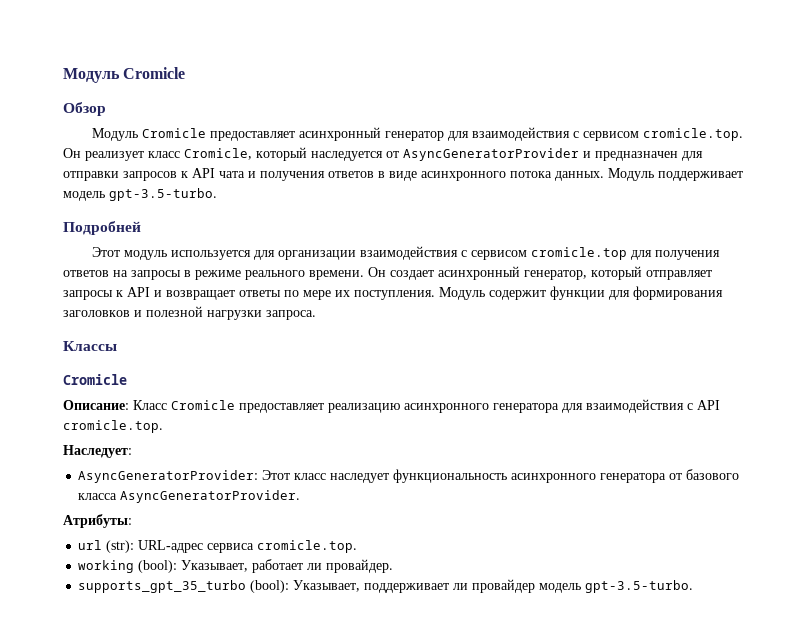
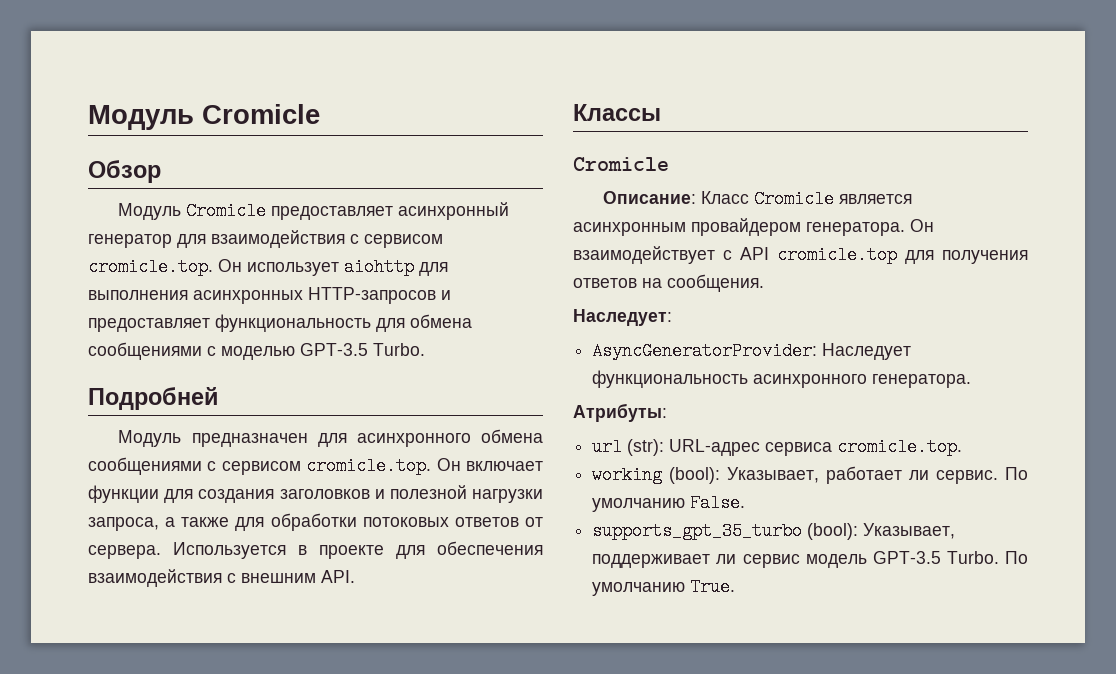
[85,147,703,161] [63,168,743,181] [63,188,217,201] [63,221,141,235] [91,246,720,260] [63,266,712,280] [63,287,546,300] реализует класс Cromicle, который наследуется от AsyncGeneratorProvider и предназначен для отправки запросов к API чата и получения ответов в виде асинхронного потока данных. Модуль поддерживает модель gpt-3.5-turbo. // Подробней // Этот модуль используется для организации взаимодействия с сервисом cromicle.top для получения ответов на запросы в режиме реального времени. Он создает асинхронный генератор, который отправляет запросы к API и возвращает ответы по мере их поступления. Модуль содержит -> [247,258,448,276] [88,287,451,304] [88,314,472,332] [88,342,425,360] [88,387,218,410] [118,429,544,447] [88,457,543,475] использует aiohttp для выполнения асинхронных HTTP-запросов и предоставляет функциональность для обмена сообщениями с моделью GPT-3.5 Turbo. // Подробней // Модуль предназначен для асинхронного обмена сообщениями с сервисом cromicle.top. Он включает
[633,286,723,300] формирования -> [198,489,275,503] создания
[266,310,316,320] запроса. -> [88,513,543,531] [88,541,543,559] [88,569,355,587] запроса, а также для обработки потоковых ответов от сервера. Используется в проекте для обеспечения взаимодействия с внешним API.
[239,399,720,413] [63,420,163,433] [63,445,132,458] [78,469,740,483] [78,490,301,503] предоставляет реализацию асинхронного генератора для взаимодействия с API cromicle.top. // Наследует: // AsyncGeneratorProvider: Этот класс наследует функциональность асинхронного генератора от базового класса AsyncGeneratorProvider. -> [839,194,913,204] [573,218,934,236] [573,246,1028,264] [573,274,764,292] [573,309,672,326] [592,342,912,360] [592,370,972,388] является асинхронным провайдером генератора. Он взаимодействует с API cromicle.top для получения ответов на сообщения. // Наследует: // AsyncGeneratorProvider: Наследует функциональность асинхронного генератора.
[326,559,394,573] провайдер. -> [936,467,1028,484] [592,494,746,512] сервис. По умолчанию False.
[472,579,694,593] провайдер модель gpt-3.5-turbo. -> [742,551,1028,568] [592,578,736,596] сервис модель GPT-3.5 Turbo. По умолчанию True.

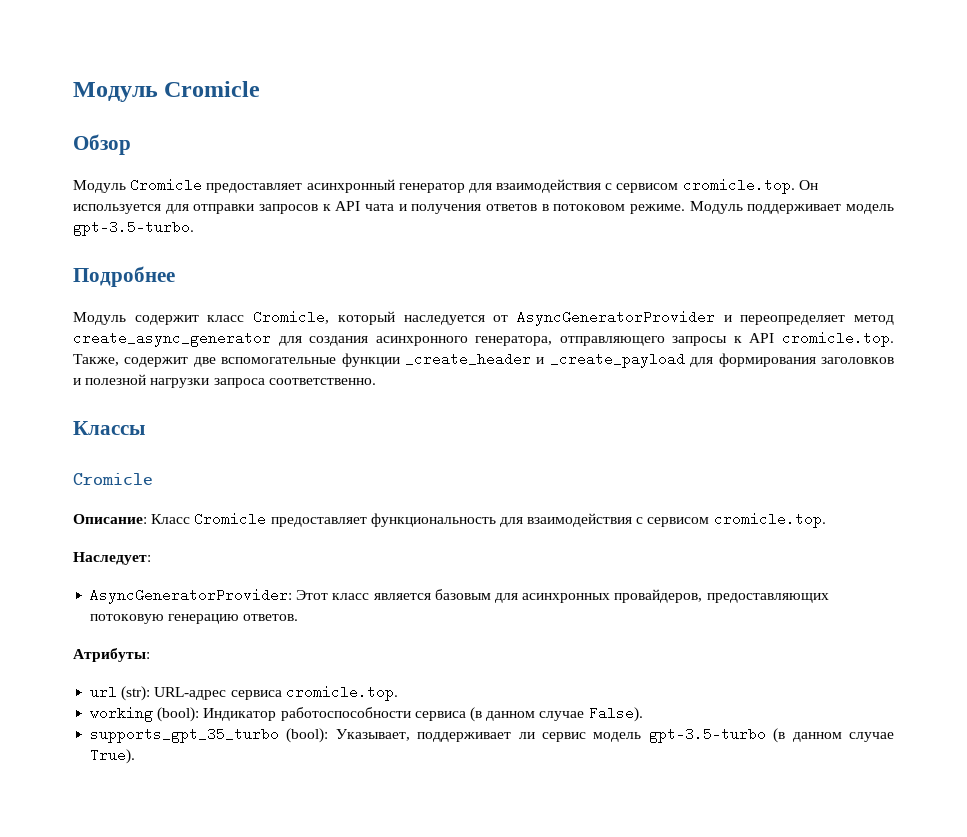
[247,258,448,276] [88,287,451,304] [88,314,472,332] [88,342,425,360] [88,387,218,410] [118,429,544,447] [88,457,543,475] [88,485,543,503] [88,513,543,531] [88,541,543,559] [88,569,355,587] использует aiohttp для выполнения асинхронных HTTP-запросов и предоставляет функциональность для обмена сообщениями с моделью GPT-3.5 Turbo. // Подробней // Модуль предназначен для асинхронного обмена сообщениями с сервисом cromicle.top. Он включает функции для создания заголовков и полезной нагрузки запроса, а также для обработки потоковых ответов от сервера. Используется в проекте для обеспечения взаимодействия с внешним API. -> [73,201,894,214] [73,220,194,236] [73,266,175,287] [73,310,895,326] [73,331,894,347] [73,352,894,368] [73,374,376,388] используется для отправки запросов к API чата и получения ответов в потоковом режиме. Модуль поддерживает модель gpt-3.5-turbo. // Подробнее // Модуль содержит класс Cromicle, который наследуется от AsyncGeneratorProvider и переопределяет метод create_async_generator для создания асинхронного генератора, отправляющего запросы к API cromicle.top. Также, содержит две вспомогательные функции _create_header и _create_payload для формирования заголовков и полезной нагрузки запроса соответственно.
[839,194,913,204] [573,218,934,236] [573,246,1028,264] [573,274,764,292] [573,309,672,326] [592,342,912,360] [592,370,972,388] является асинхронным провайдером генератора. Он взаимодействует с API cromicle.top для получения ответов на сообщения. // Наследует: // AsyncGeneratorProvider: Наследует функциональность асинхронного генератора. -> [270,512,826,528] [73,552,151,565] [90,588,829,604] [90,614,299,624] предоставляет функциональность для взаимодействия с сервисом cromicle.top. // Наследует: // AsyncGeneratorProvider: Этот класс является базовым для асинхронных провайдеров, предоставляющих потоковую генерацию ответов.
[727,466,1028,484] [592,494,746,512] Указывает, работает ли сервис. По умолчанию False. -> [203,706,643,722] Индикатор работоспособности сервиса (в данном случае False).
[872,551,1028,564] [592,578,736,596] GPT-3.5 Turbo. По умолчанию True. -> [648,727,894,743] [90,748,136,764] gpt-3.5-turbo (в данном случае True).

